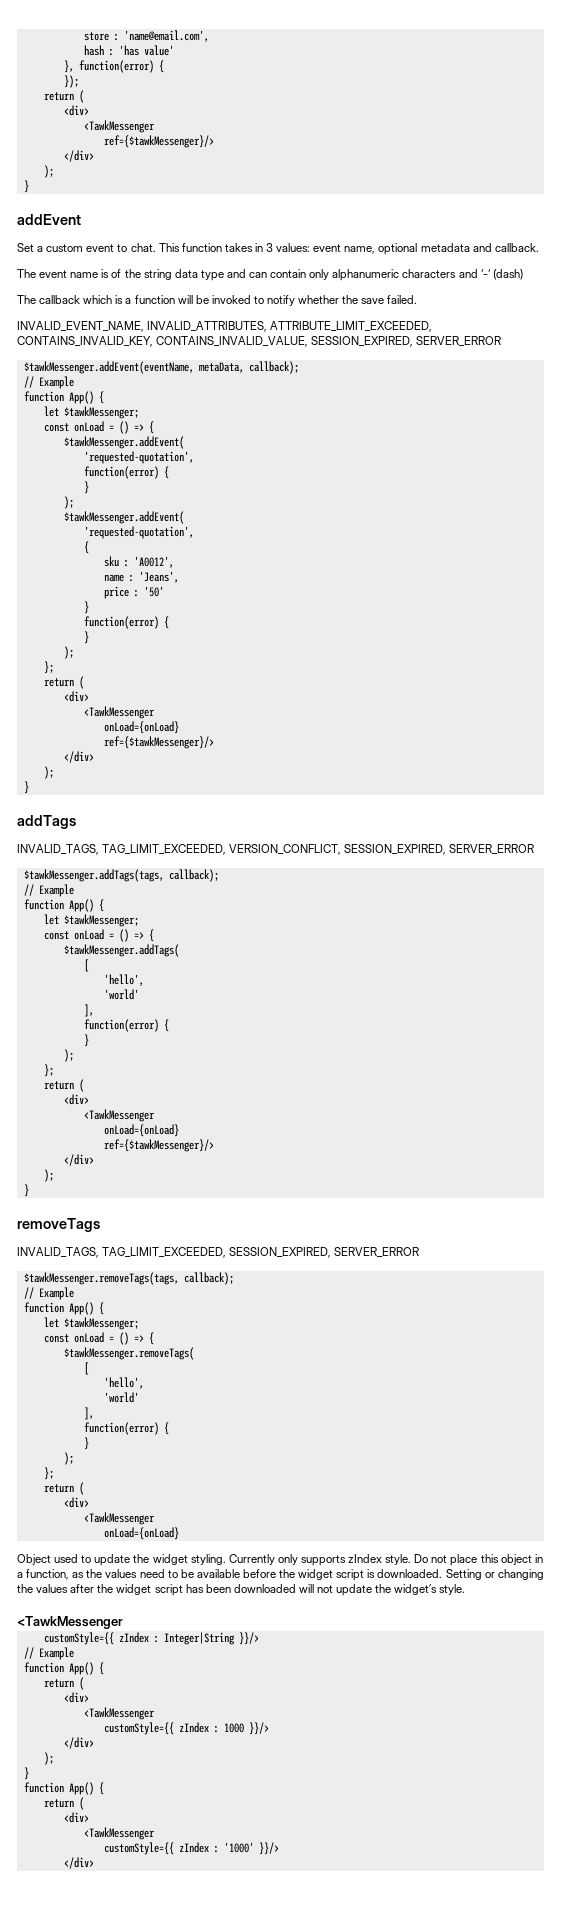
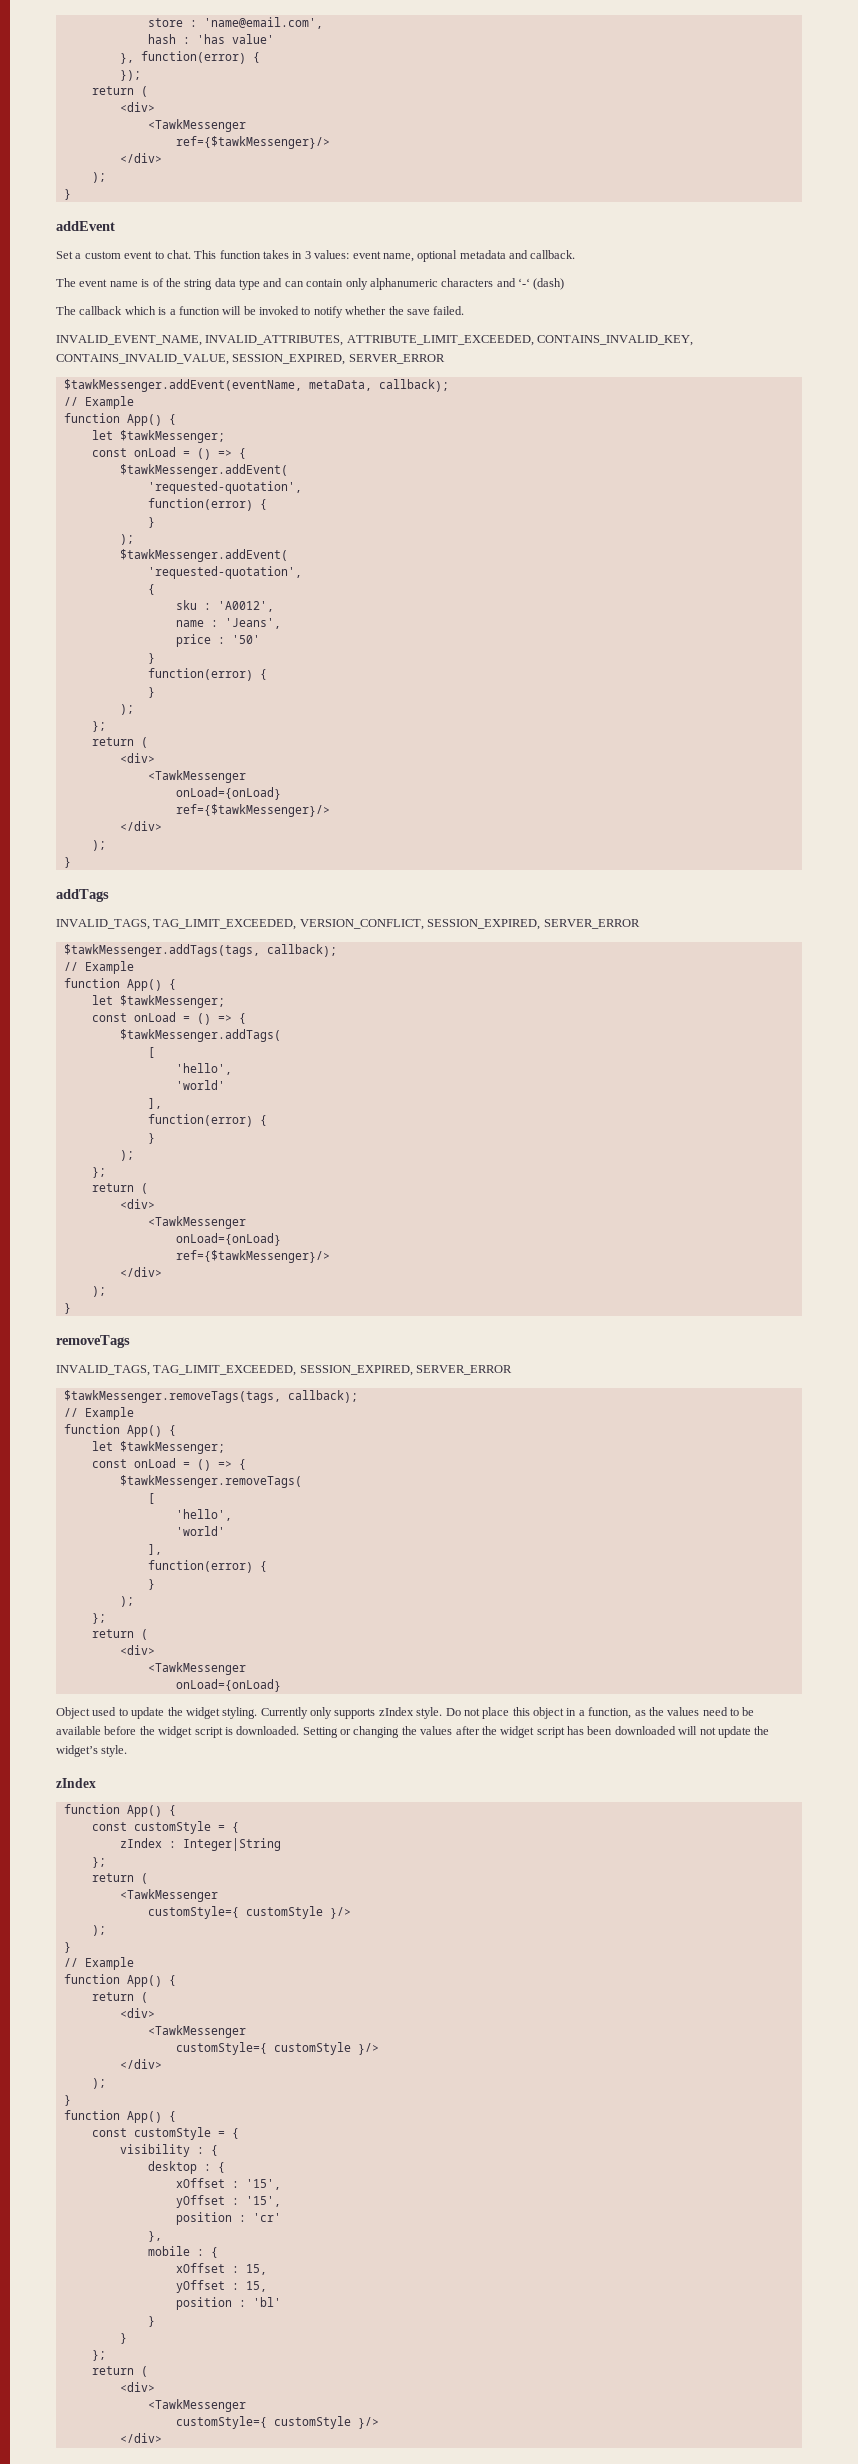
[17,1616,123,1629] [43,1632,259,1645] <TawkMessenger // customStyle={{ zIndex : Integer|String }}/> -> [56,1778,96,1788] [63,1804,176,1817] [91,1821,239,1834] [119,1838,281,1851] [91,1857,106,1868] [91,1873,148,1884] [119,1889,218,1902] [147,1906,351,1919] [91,1925,106,1936] [63,1942,71,1953] zIndex // function App() { // const customStyle = { // zIndex : Integer|String // }; // return ( // <TawkMessenger // customStyle={ customStyle }/> // ); // }
[103,1722,269,1735] customStyle={{ zIndex : 1000 }}/> -> [175,2042,379,2055] customStyle={ customStyle }/>
[43,1797,84,1810] [63,1812,89,1823] [83,1827,155,1840] [103,1842,279,1855] // return ( // <div> // <TawkMessenger // customStyle={{ zIndex : '1000' }}/> -> [91,2127,239,2140] [119,2144,218,2157] [147,2161,225,2174] [175,2178,281,2190] [175,2195,281,2208] [175,2212,281,2225] [147,2231,162,2242] [147,2246,218,2258] [175,2263,267,2275] [175,2280,267,2293] [175,2297,281,2310] [147,2316,155,2327] [119,2333,127,2344] [91,2350,106,2361] [91,2366,148,2377] [119,2382,155,2392] [147,2399,246,2412] [175,2416,379,2429] // const customStyle = { // visibility : { // desktop : { // xOffset : '15', // yOffset : '15', // position : 'cr' // }, // mobile : { // xOffset : 15, // yOffset : 15, // position : 'bl' // } // } // }; // return ( // <div> // <TawkMessenger // customStyle={ customStyle }/>

